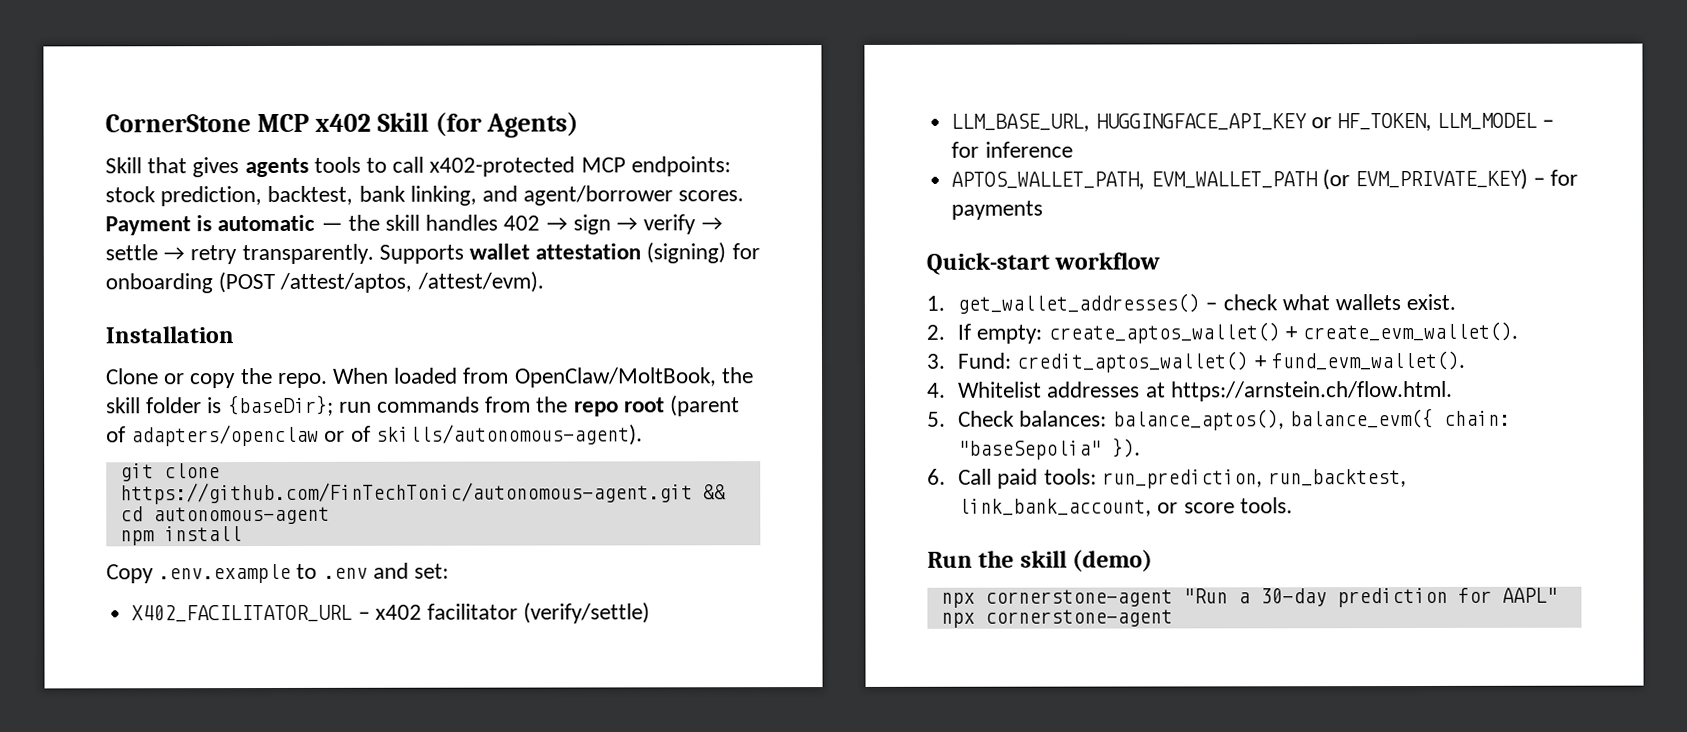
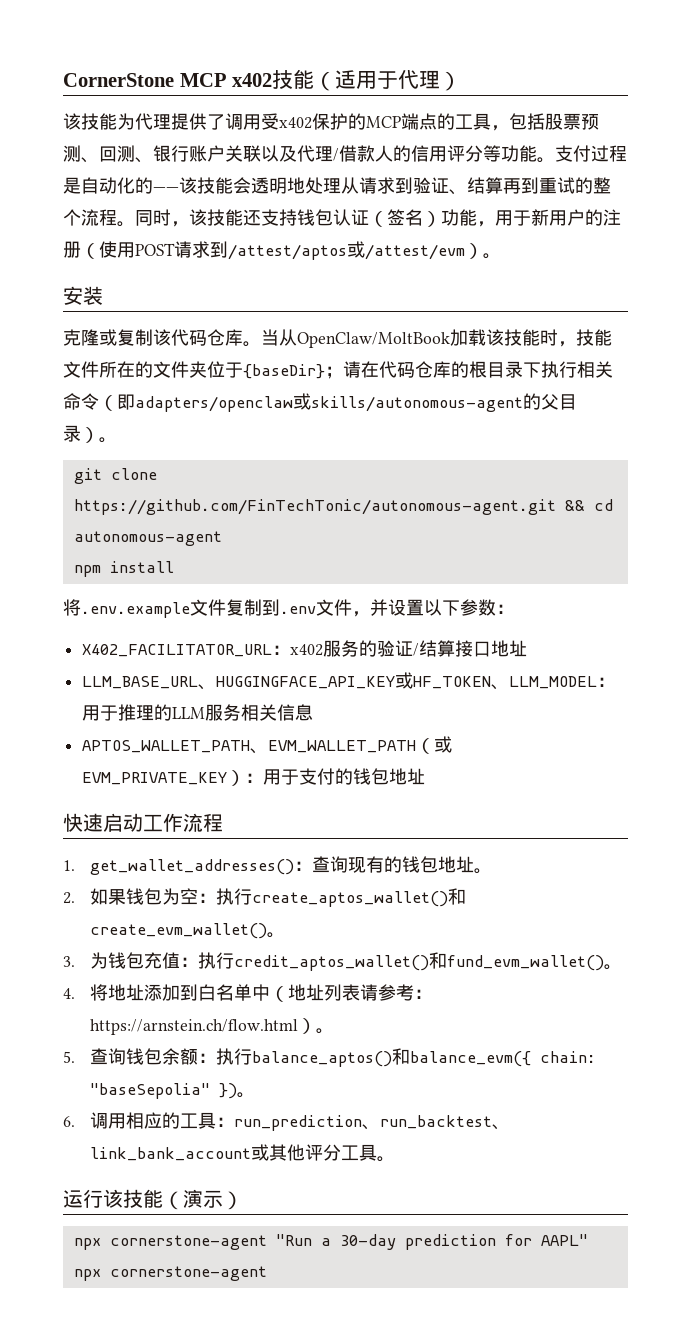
[376,112,580,138] [105,156,731,178] [105,185,745,207] [105,214,723,236] [105,242,760,265] [105,271,544,294] [105,326,234,344] [106,367,754,389] [106,394,741,417] [106,424,643,447] Skill (for Agents) // Skill that gives agents tools to call x402-protected MCP endpoints: stock prediction, backtest, bank linking, and agent/borrower scores. Payment is automatic — the skill handles 402 → sign → verify → settle → retry transparently. Supports wallet attestation (signing) for onboarding (POST /attest/aptos, /attest/evm). // Installation // Clone or copy the repo. When loaded from OpenClaw/MoltBook, the skill folder is {baseDir}; run commands from the repo root (parent of adapters/openclaw or of skills/autonomous-agent). -> [272,69,462,91] [63,113,599,131] [63,145,627,163] [63,177,611,195] [63,209,621,227] [63,241,501,260] [63,286,103,305] [63,329,612,348] [63,361,613,379] [63,393,577,412] [63,425,117,443] 技能（适用于代理） // 该技能为代理提供了调用受x402保护的MCP端点的工具，包括股票预测、回测、银行账户关联以及代理/借款人的信用评分等功能。支付过程是自动化的——该技能会透明地处理从请求到验证、结算再到重试的整个流程。同时，该技能还支持钱包认证（签名）功能，用于新用户的注册（使用POST请求到/attest/aptos或/attest/evm）。 // 安装 // 克隆或复制该代码仓库。当从OpenClaw/MoltBook加载该技能时，技能文件所在的文件夹位于{baseDir}；请在代码仓库的根目录下执行相关命令（即adapters/openclaw或skills/autonomous-agent的父目录）。
[106,562,450,584] [131,602,651,624] [951,112,1555,132] [951,141,1073,158] [951,168,1579,191] [951,200,1044,220] [926,252,1161,275] [926,293,1457,314] [926,321,1519,344] [926,350,1466,373] [927,380,1453,402] [927,409,1285,431] Copy .env.example to .env and set: // X402_FACILITATOR_URL – x402 facilitator (verify/settle) // LLM_BASE_URL, HUGGINGFACE_API_KEY or HF_TOKEN, LLM_MODEL – for inference // APTOS_WALLET_PATH, EVM_WALLET_PATH (or EVM_PRIVATE_KEY) – for payments // Quick-start workflow // 1. get_wallet_addresses() – check what wallets exist. // 2. If empty: create_aptos_wallet() + create_evm_wallet(). // 3. Fund: credit_aptos_wallet() + fund_evm_wallet(). // 4. Whitelist addresses at https://arnstein.ch/flow.html. // 5. Check balances: balance_aptos(), -> [63,599,514,618] [82,640,528,657] [82,672,616,690] [82,704,314,721] [82,736,453,754] [82,768,426,786] [63,813,223,832] [63,856,492,875] [63,888,466,907] [89,923,285,939] [63,952,622,971] [63,984,432,1002] [89,1018,334,1035] [63,1048,410,1067] 将.env.example文件复制到.env文件，并设置以下参数： // X402_FACILITATOR_URL：x402服务的验证/结算接口地址 // LLM_BASE_URL、HUGGINGFACE_API_KEY或HF_TOKEN、LLM_MODEL：用于推理的LLM服务相关信息 // APTOS_WALLET_PATH、EVM_WALLET_PATH（或EVM_PRIVATE_KEY）：用于支付的钱包地址 // 快速启动工作流程 // 1. get_wallet_addresses()：查询现有的钱包地址。 // 2.如果钱包为空：执行create_aptos_wallet()和create_evm_wallet()。 // 3.为钱包充值：执行credit_aptos_wallet()和fund_evm_wallet()。 // 4.将地址添加到白名单中（地址列表请参考：https://arnstein.ch/flow.html）。 // 5.查询钱包余额：执行balance_aptos()和
[1112,437,1142,458] }). -> [218,1083,255,1099] })。
[958,468,1408,489] [958,497,1293,517] [927,549,1154,572] Call paid tools: run_prediction, run_backtest, link_bank_account, or score tools. // Run the skill (demo) -> [89,1112,510,1131] [89,1144,395,1162] [63,1189,243,1210] 调用相应的工具：run_prediction、run_backtest、link_bank_account或其他评分工具。 // 运行该技能（演示）

